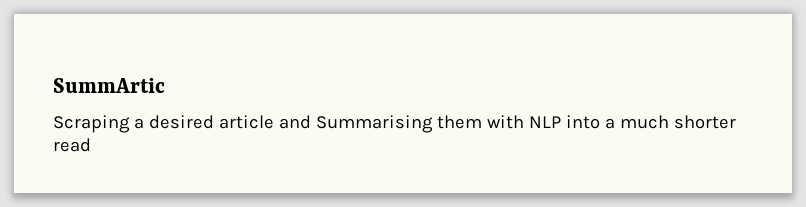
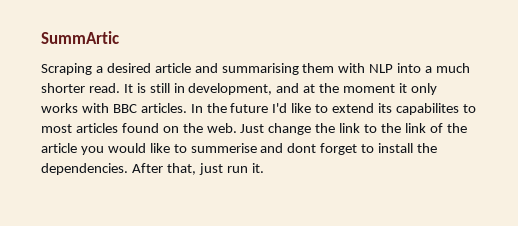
[315,115,433,133] Summarising -> [221,63,299,75] summarising
[53,138,91,152] read -> [88,83,437,95] [41,103,476,115] [41,123,467,135] [41,143,438,155] [41,163,264,175] read. It is still in development, and at the moment it only works with BBC articles. In the future I'd like to extend its capabilites to most articles found on the web. Just change the link to the link of the article you would like to summerise and dont forget to install the dependencies. After that, just run it.

